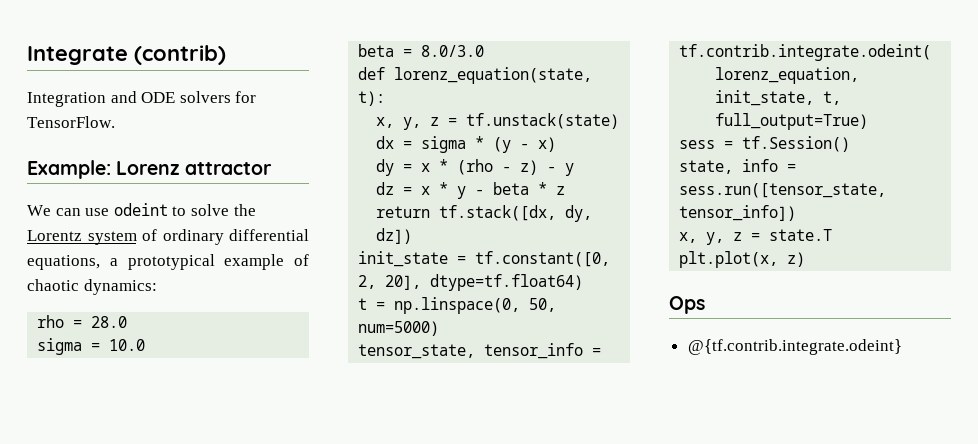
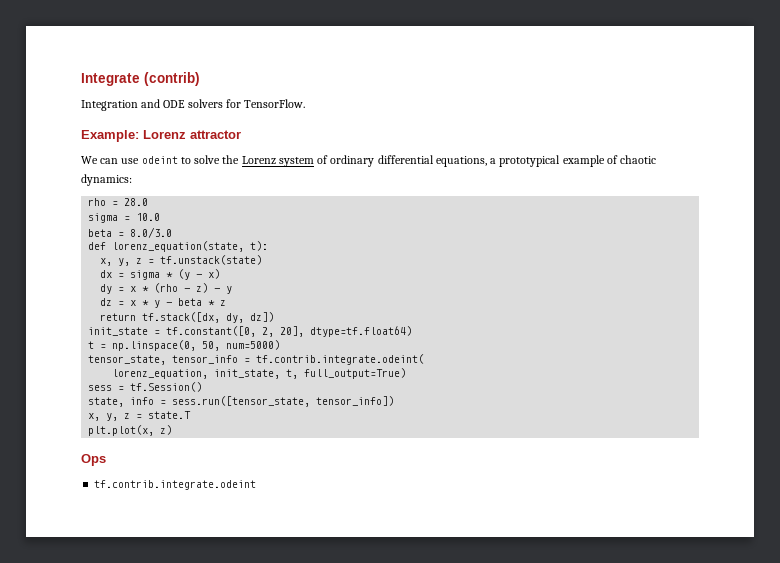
[27,230,82,241] Lorentz -> [241,156,276,165] Lorenz
[687,339,902,355] @{tf.contrib.integrate.odeint} -> [94,480,257,490] tf.contrib.integrate.odeint

